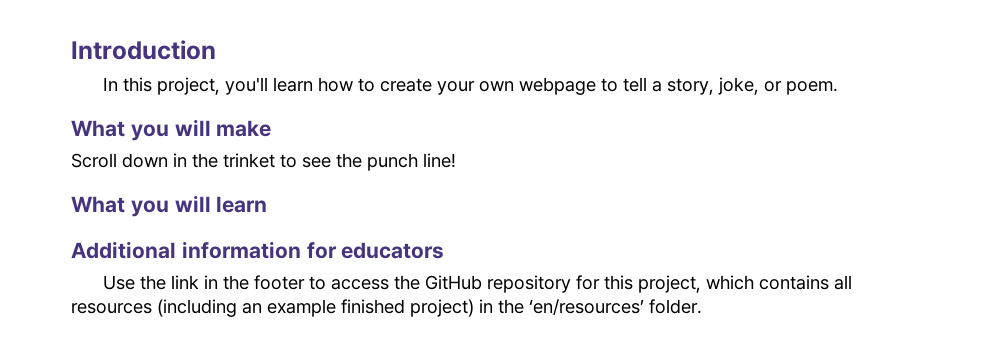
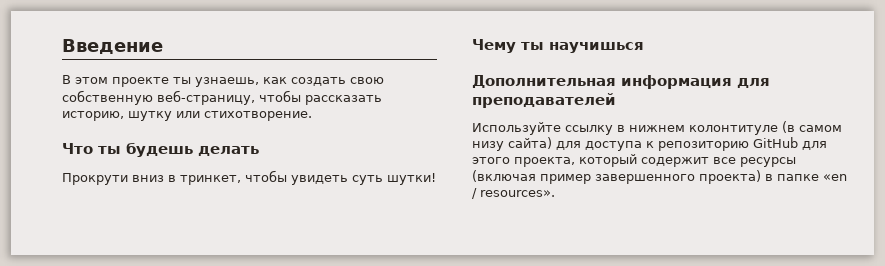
[71,40,216,60] [102,77,838,95] [71,119,272,141] [71,153,456,171] [71,195,268,217] [71,241,445,259] [102,275,852,293] [71,299,702,317] Introduction // In this project, you'll learn how to create your own webpage to tell a story, joke, or poem. // What you will make // Scroll down in the trinket to see the punch line! // What you will learn // Additional information for educators // Use the link in the footer to access the GitHub repository for this project, which contains all resources (including an example finished project) in the ‘en/resources’ folder. -> [62,39,163,54] [62,75,384,87] [62,90,382,105] [62,111,312,121] [62,142,259,157] [62,170,436,185] [472,39,644,53] [472,75,770,89] [472,93,616,108] [472,121,842,135] [472,137,827,151] [472,154,796,167] [472,170,847,184] [472,188,555,199] Введение // В этом проекте ты узнаешь, как создать свою собственную веб-страницу, чтобы рассказать историю, шутку или стихотворение. // Что ты будешь делать // Прокрути вниз в тринкет, чтобы увидеть суть шутки! // Чему ты научишься // Дополнительная информация для преподавателей // Используйте ссылку в нижнем колонтитуле (в самом низу сайта) для доступа к репозиторию GitHub для этого проекта, который содержит все ресурсы (включая пример завершенного проекта) в папке «en / resources».

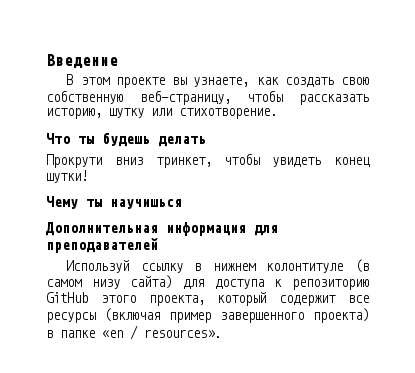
[173,77,259,87] ты узнаешь, -> [172,77,250,87] вы узнаете,
[168,175,176,182] в -> (143, 161) none
[352,175,383,185] суть -> [334,157,371,167] конец
[472,122,561,135] Используйте -> [66,260,130,273] Используй
[802,141,827,150] для -> (88, 297) none

